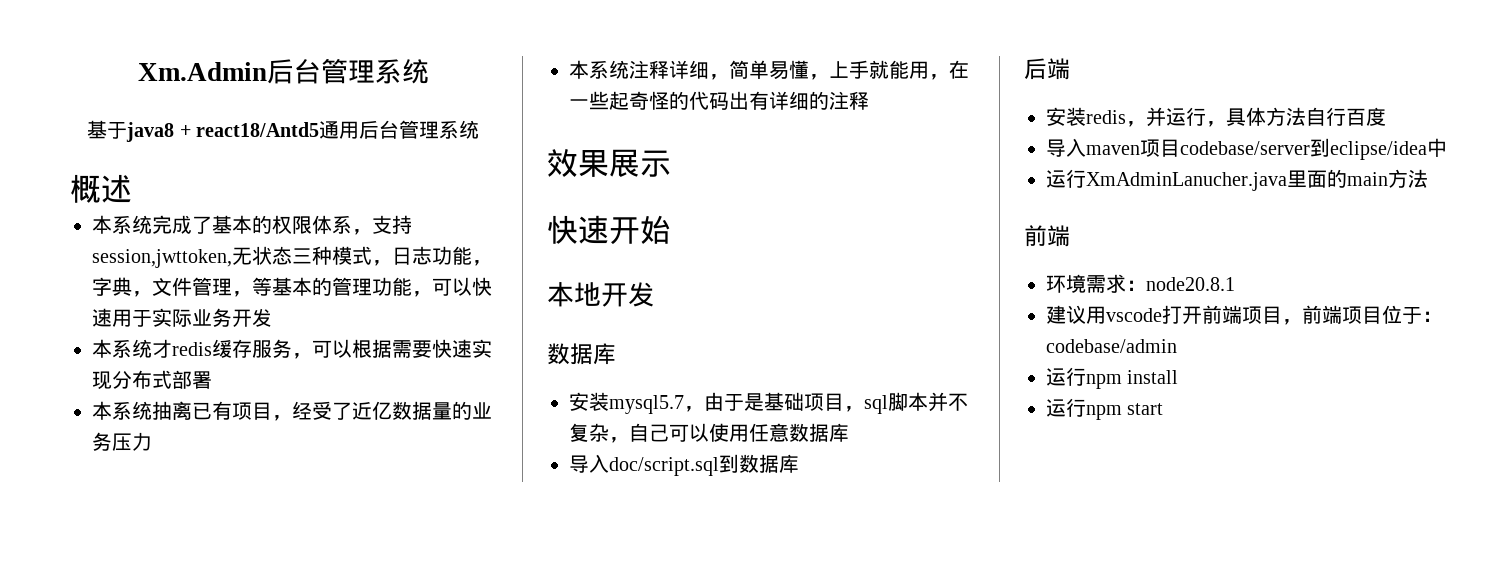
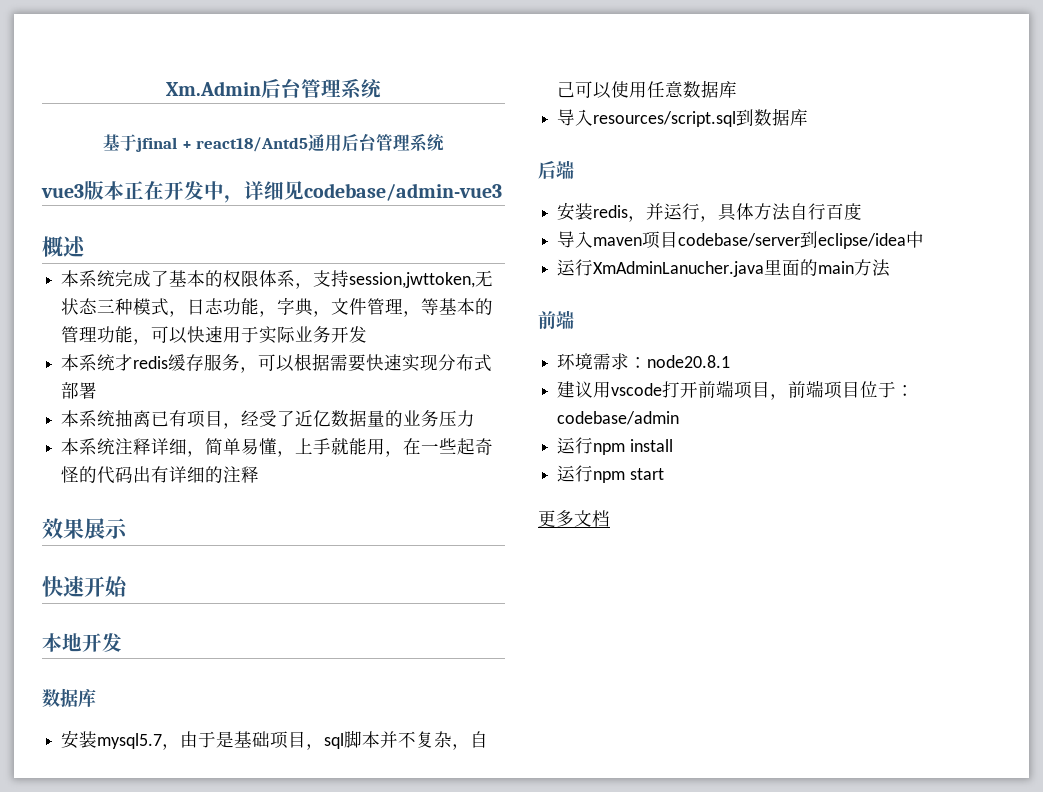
[126,122,175,142] java8 -> [136,137,178,152] jfinal
(479, 129) none -> [41,180,502,203] // vue3版本正在开发中，详细见codebase/admin-vue3
[609,457,719,476] doc/script.sql -> [593,111,737,127] resources/script.sql
(1164, 409) none -> [538,510,610,527] // 更多文档

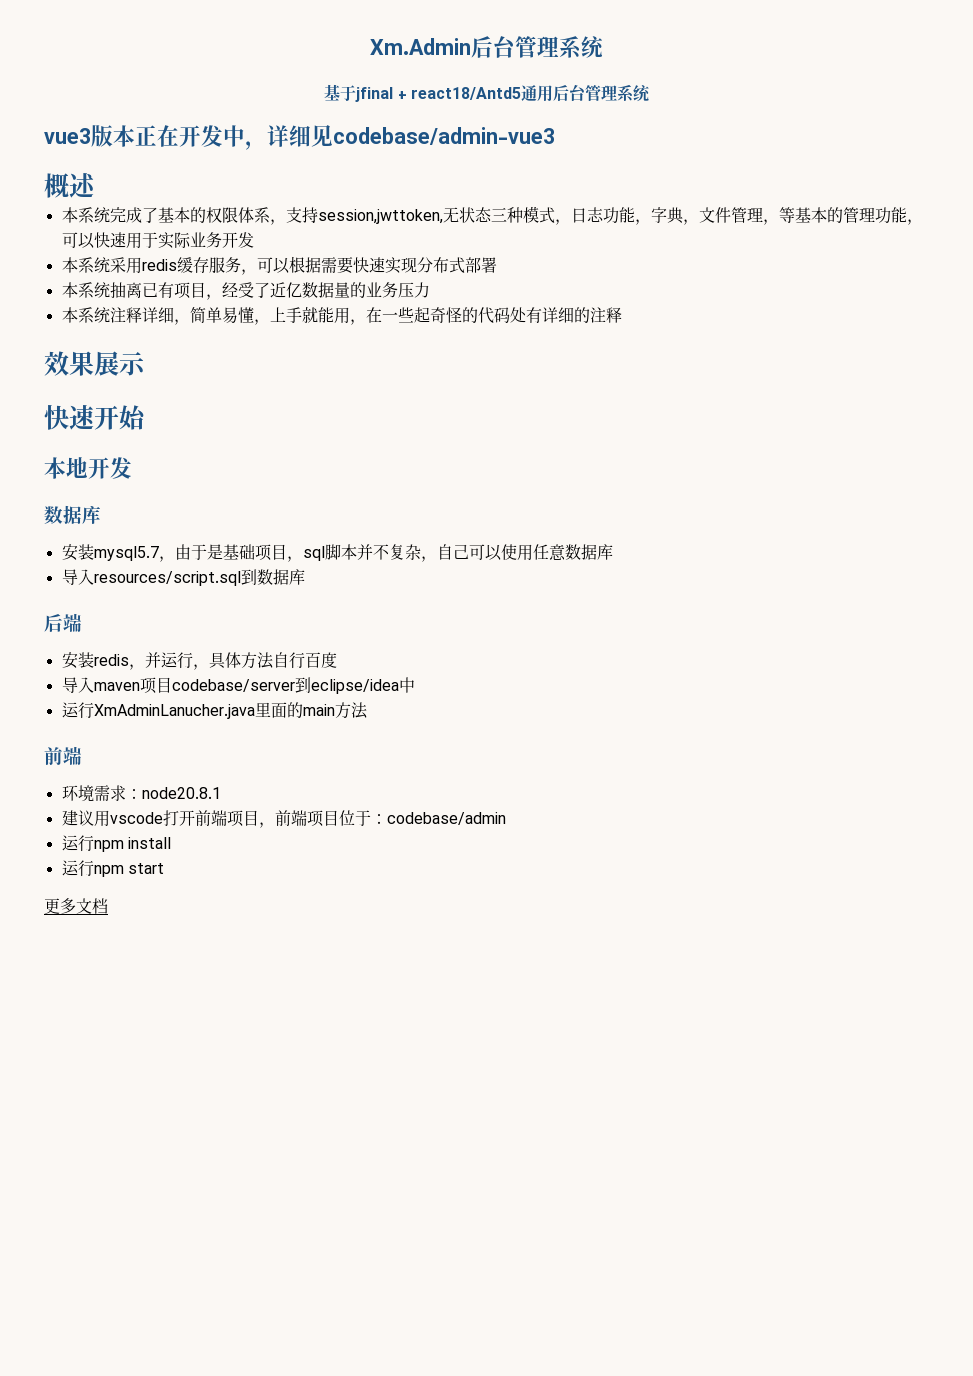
[115,354,134,371] 才 -> [109,257,142,274] 采用
[133,466,152,483] 出 -> [509,307,526,323] 处

